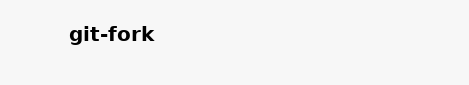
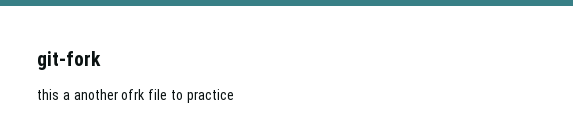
(155, 35) none -> [37,89,234,103] // this a another ofrk file to practice

